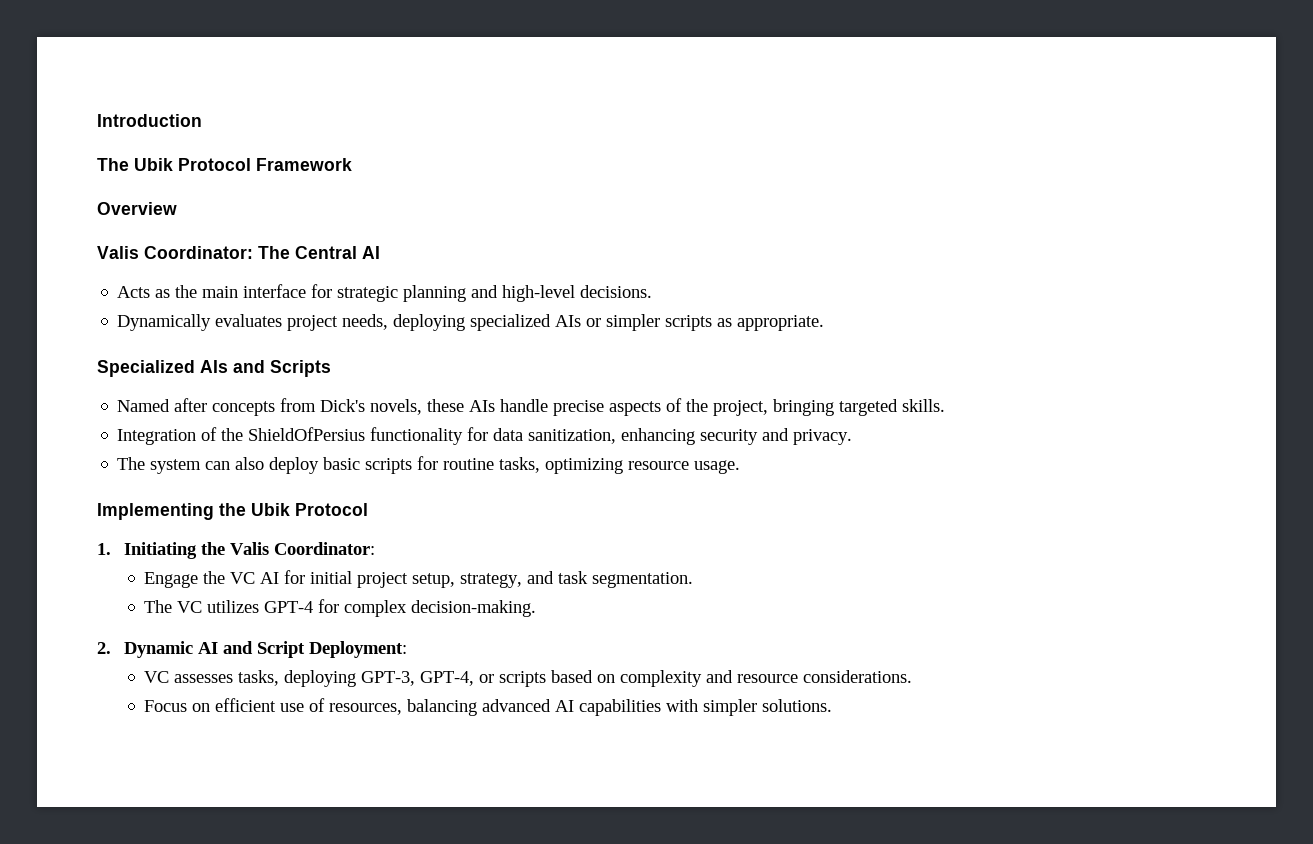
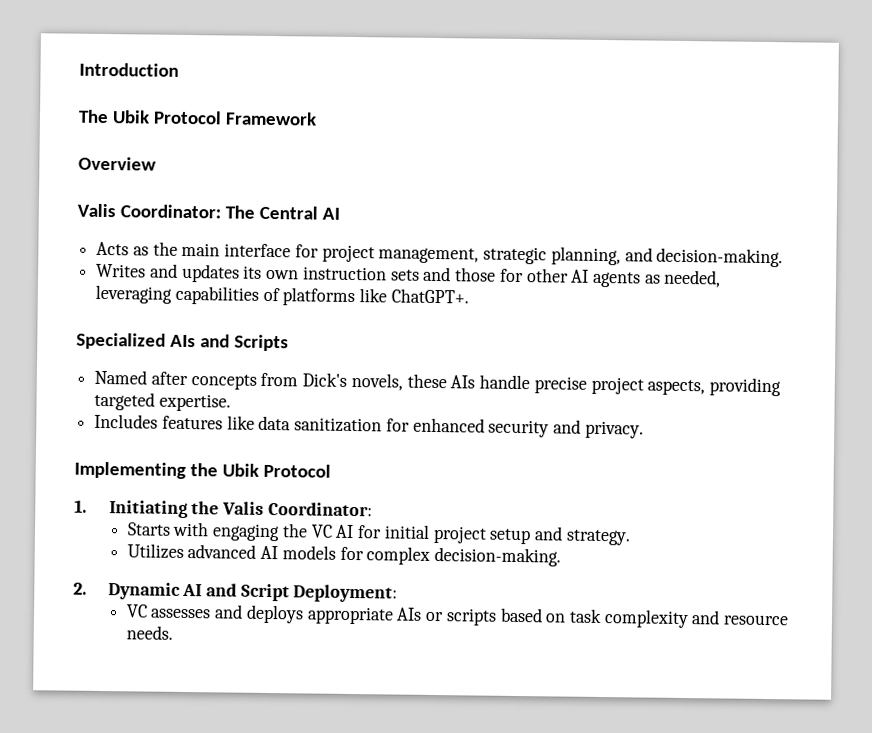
[337,285,653,302] [117,314,825,331] strategic planning and high-level decisions. // Dynamically evaluates project needs, deploying specialized AIs or simpler scripts as appropriate. -> [321,244,784,268] [96,263,722,288] [95,284,469,307] project management, strategic planning, and decision-making. // Writes and updates its own instruction sets and those for other AI agents as needed, leveraging capabilities of platforms like ChatGPT+.
[609,398,946,416] [117,427,853,445] [117,456,741,474] aspects of the project, bringing targeted skills. // Integration of the ShieldOfPersius functionality for data sanitization, enhancing security and privacy. // The system can also deploy basic scripts for routine tasks, optimizing resource usage. -> [590,376,781,397] [94,391,231,412] [94,413,644,439] project aspects, providing targeted expertise. // Includes features like data sanitization for enhanced security and privacy.
[144,572,199,588] Engage -> [126,521,281,542] Starts with engaging
[412,571,694,588] [144,600,314,613] setup, strategy, and task segmentation. // The VC utilizes GPT-4 -> [489,526,631,546] [126,543,336,560] setup and strategy. // Utilizes advanced AI models
[238,670,475,687] tasks, deploying GPT-3, GPT-4, -> [214,604,423,625] and deploys appropriate AIs
(616, 678) none -> [568,608,602,624] task
[803,670,913,683] [144,698,833,716] considerations. // Focus on efficient use of resources, balancing advanced AI capabilities with simpler solutions. -> [125,625,173,640] needs.

